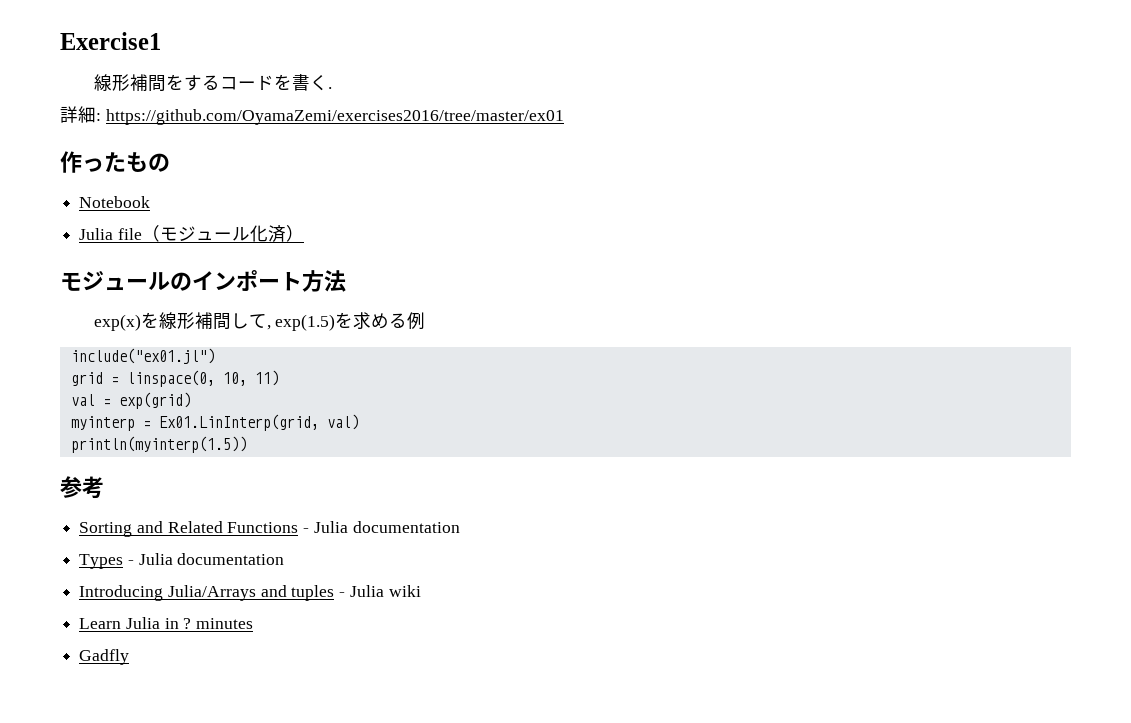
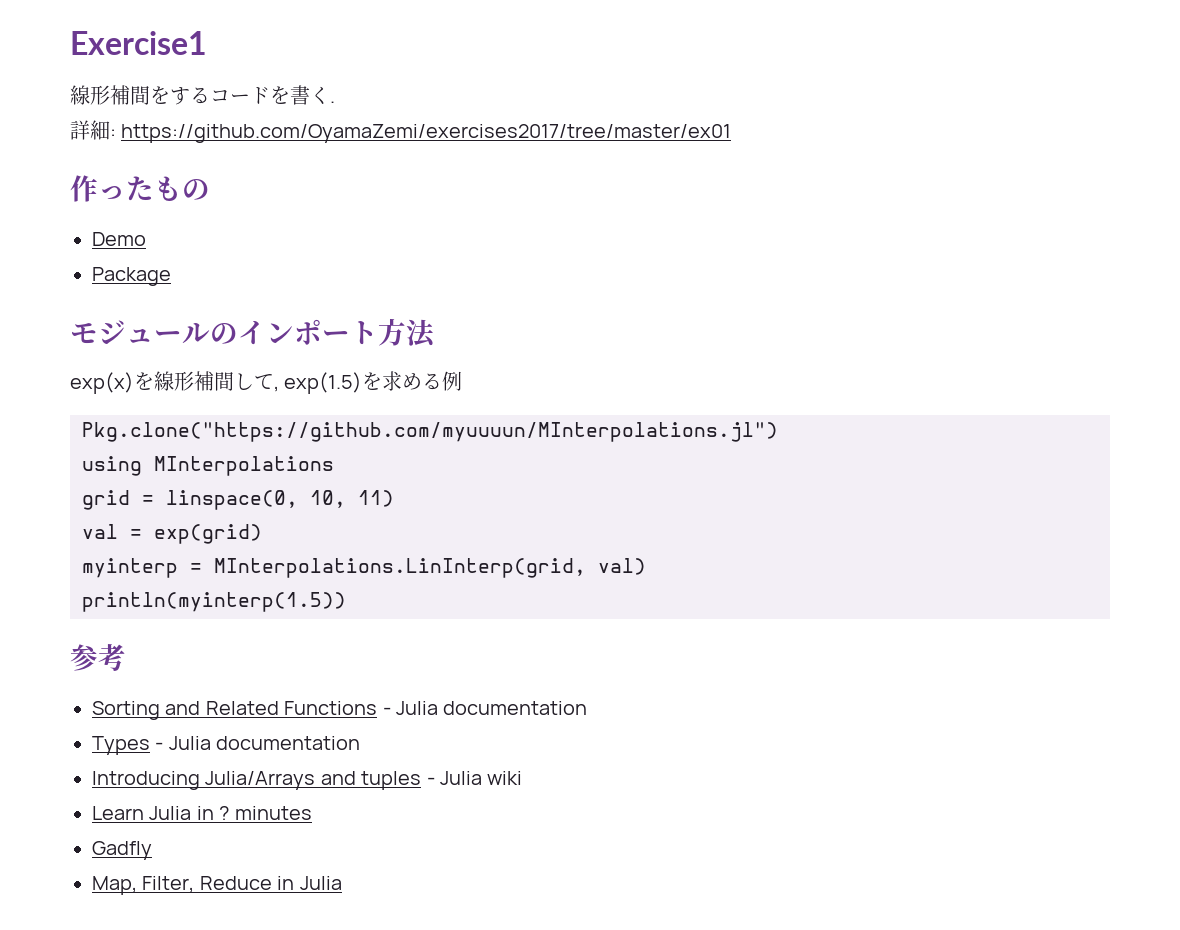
[105,109,564,125] https://github.com/OyamaZemi/exercises2016/tree/master/ex01 -> [121,124,732,143] https://github.com/OyamaZemi/exercises2017/tree/master/ex01
[79,196,151,208] [79,225,304,242] Notebook // Julia file（モジュール化済） -> [92,232,146,246] [92,267,171,286] Demo // Package
[70,348,215,364] include("ex01.jl") -> [82,422,778,442] [82,456,334,476] Pkg.clone("https://github.com/myuuuun/MInterpolations.jl") // using MInterpolations
[158,414,319,431] Ex01.LinInterp(grid, -> [214,558,586,578] MInterpolations.LinInterp(grid,
(130, 657) none -> [92,876,342,895] // Map, Filter, Reduce in Julia

